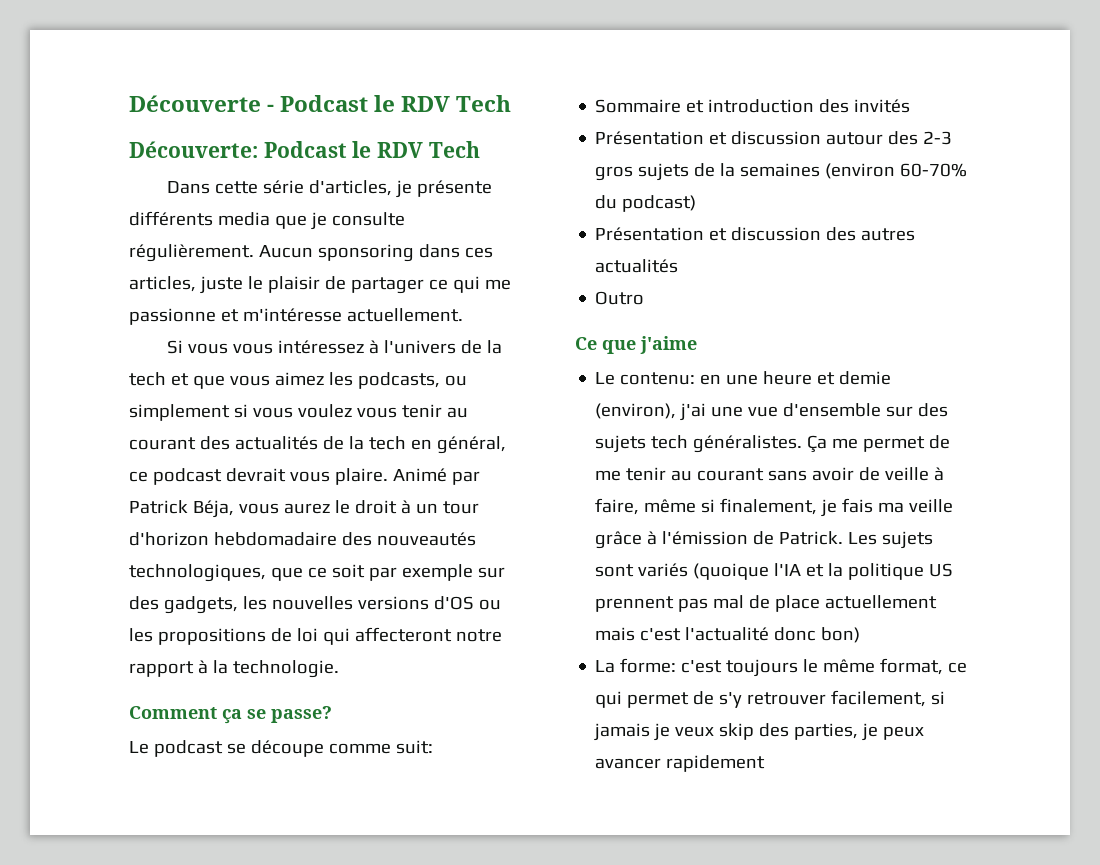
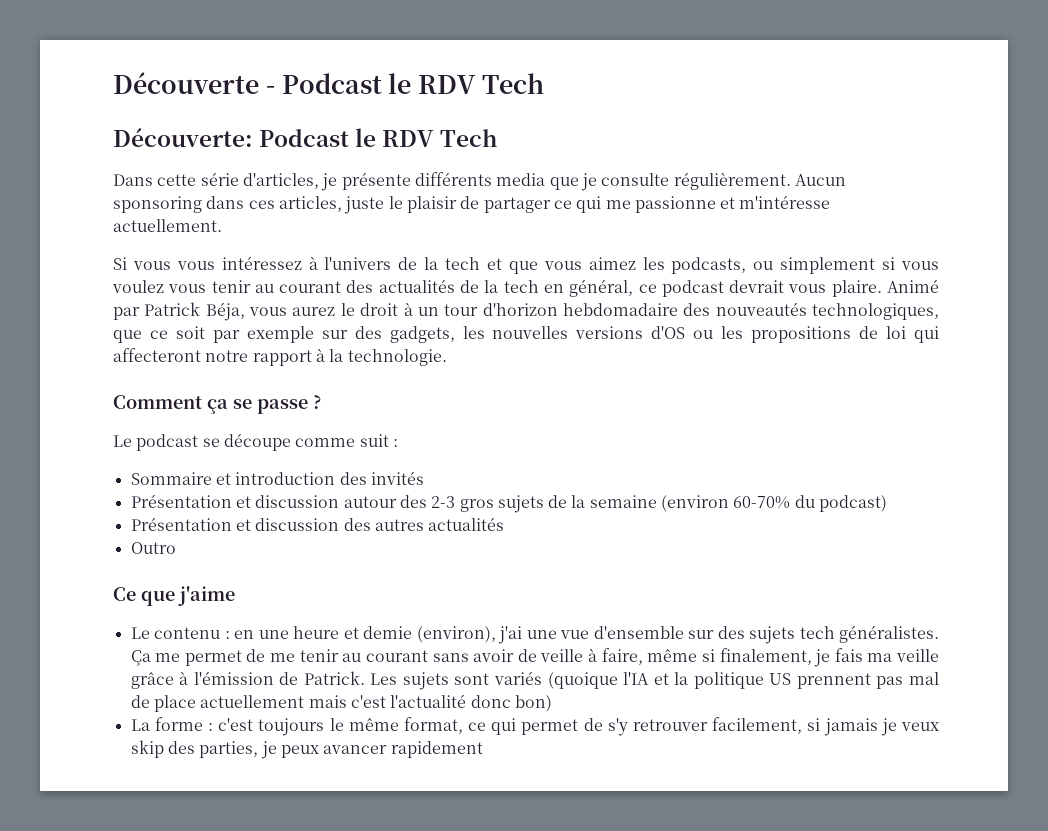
[271,706,332,723] passe? -> [257,395,322,414] passe ?
[395,740,433,754] suit: -> [359,434,398,447] suit :
[740,163,821,177] semaines -> [589,495,657,508] semaine
[620,372,696,385] contenu: -> [154,627,230,639] contenu :
[620,658,677,673] forme: -> [154,717,213,731] forme :

